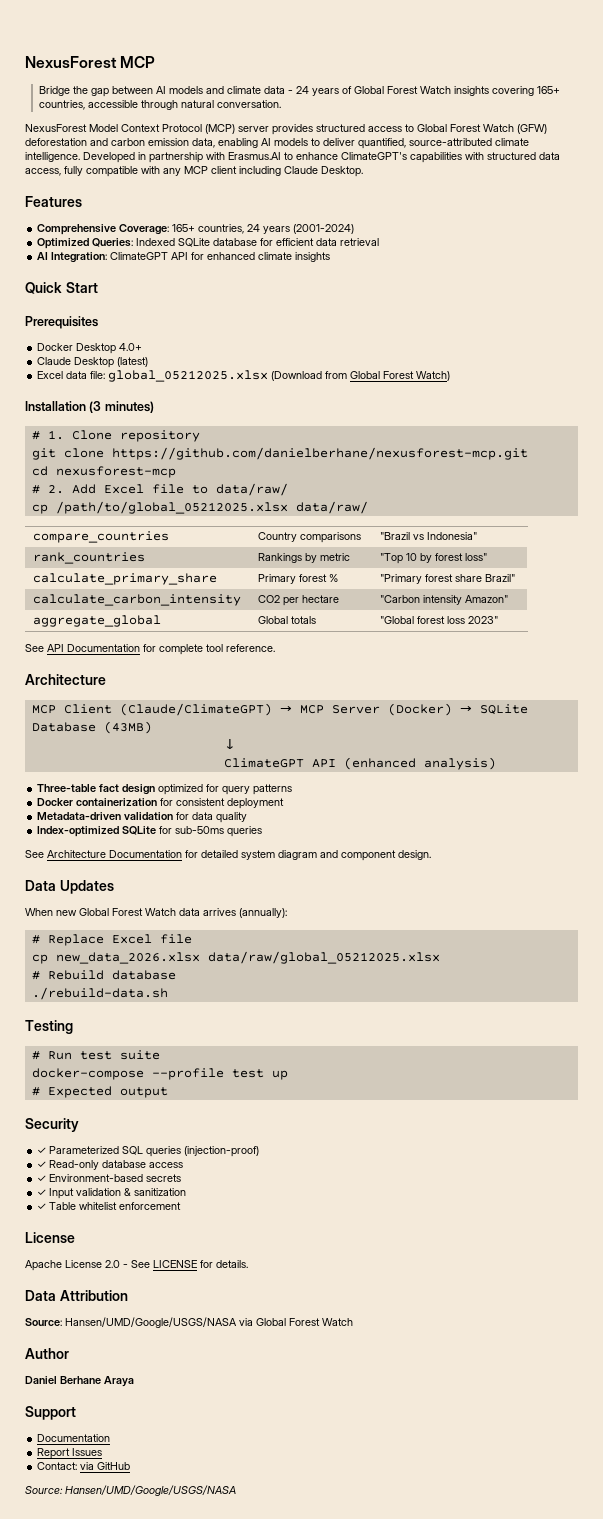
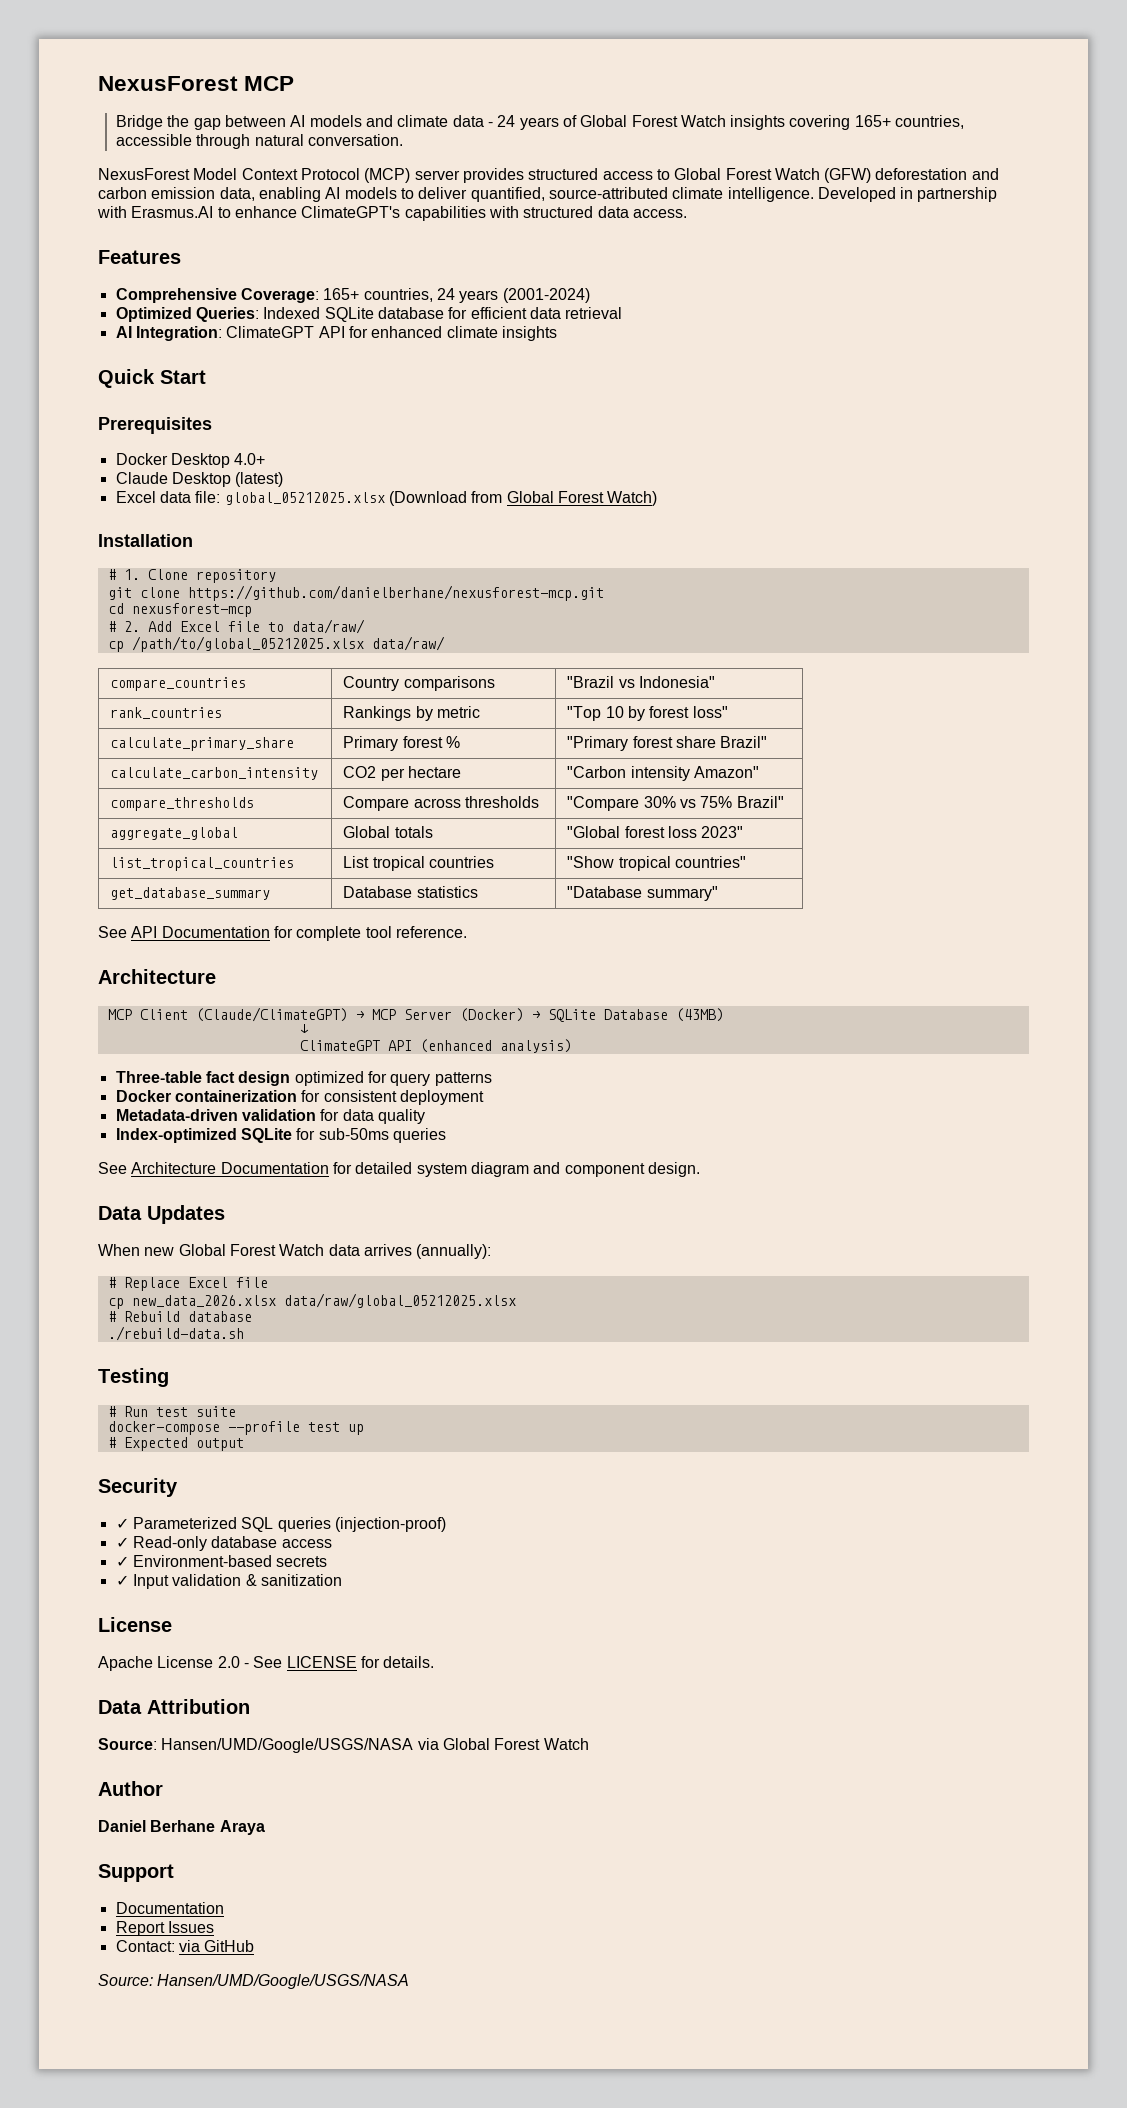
[25,166,363,177] access, fully compatible with any MCP client including Claude Desktop. -> [632,209,687,218] access.
[89,401,154,413] (3 minutes) -> (193, 540) none
(509, 599) none -> [110,797,255,811] [343,796,539,811] [567,796,784,811] // compare_thresholds | Compare across thresholds | "Compare 30% vs 75% Brazil"
(499, 620) none -> [110,857,295,871] [343,856,494,871] [567,856,746,871] [110,887,271,900] [343,886,478,898] [567,886,718,901] // list_tropical_countries | List tropical countries | "Show tropical countries" // get_database_summary | Database statistics | "Database summary"
[37,1202,182,1210] // ✓ Table whitelist enforcement -> (342, 1580) none

